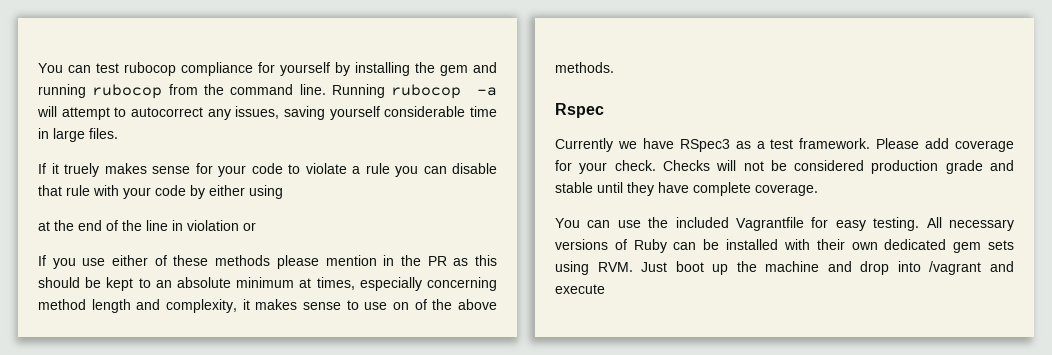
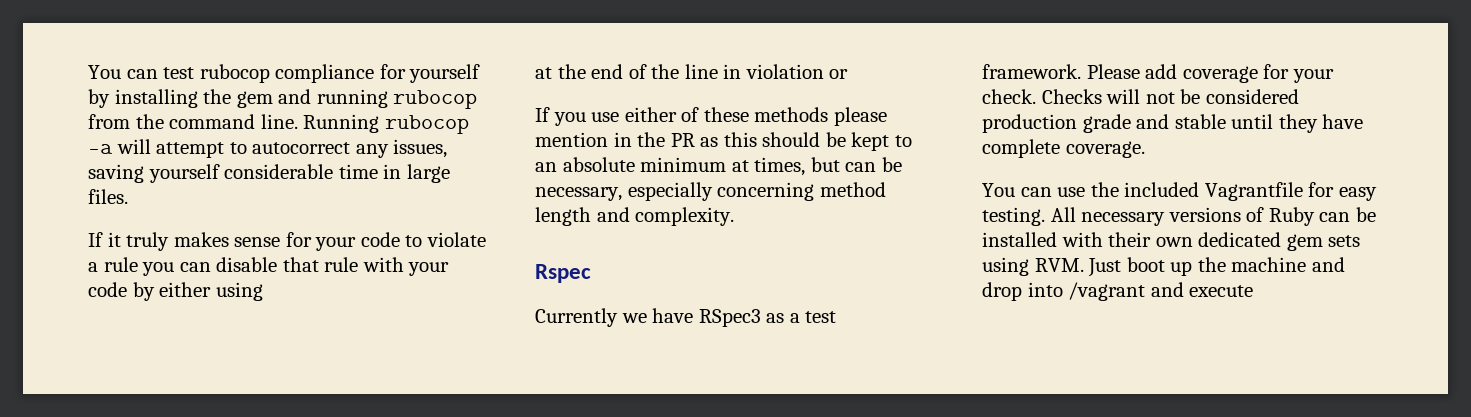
[64,163,99,177] truely -> [126,232,170,251] truly
(355, 283) none -> [810,157,902,172] [535,187,622,201] but can be necessary,
[166,299,498,313] [555,62,614,73] complexity, it makes sense to use on of the above methods. -> [635,207,735,226] complexity.

